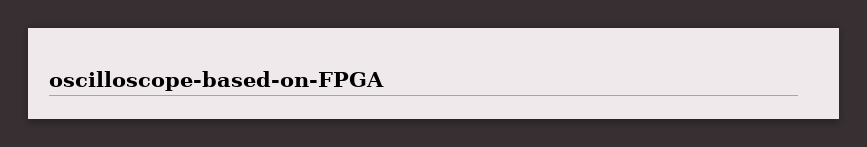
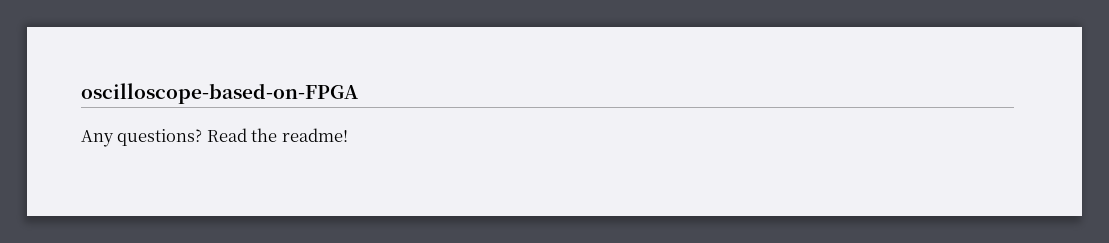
(384, 81) none -> [81,128,348,147] // Any questions? Read the readme!

